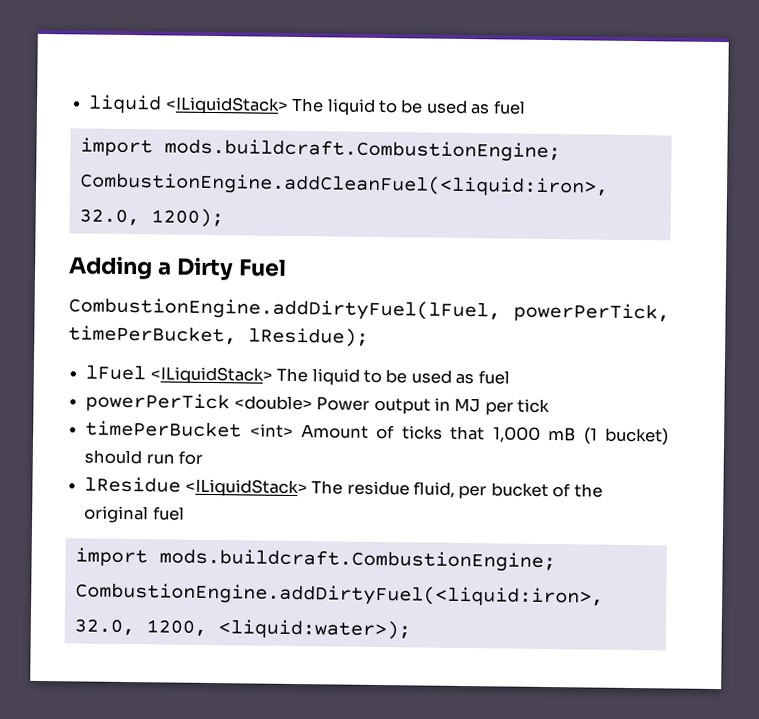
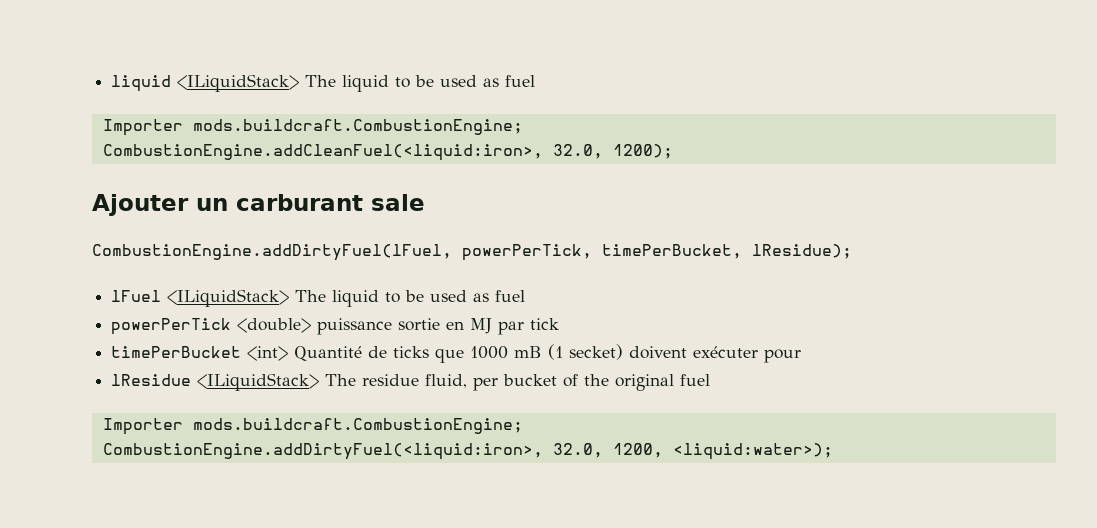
[79,137,153,157] import -> [102,119,183,136] Importer
[68,256,287,281] Adding a Dirty Fuel -> [92,194,425,216] Ajouter un carburant sale
[316,396,551,416] [85,420,670,446] [84,449,204,465] Power output in MJ per tick // timePerBucket <int> Amount of ticks that 1,000 mB (1 bucket) should run for -> [317,318,560,335] [111,344,802,363] puissance sortie en MJ par tick // timePerBucket <int> Quantité de ticks que 1000 mB (1 secket) doivent exécuter pour
[74,547,148,567] import -> [102,418,183,435] Importer

